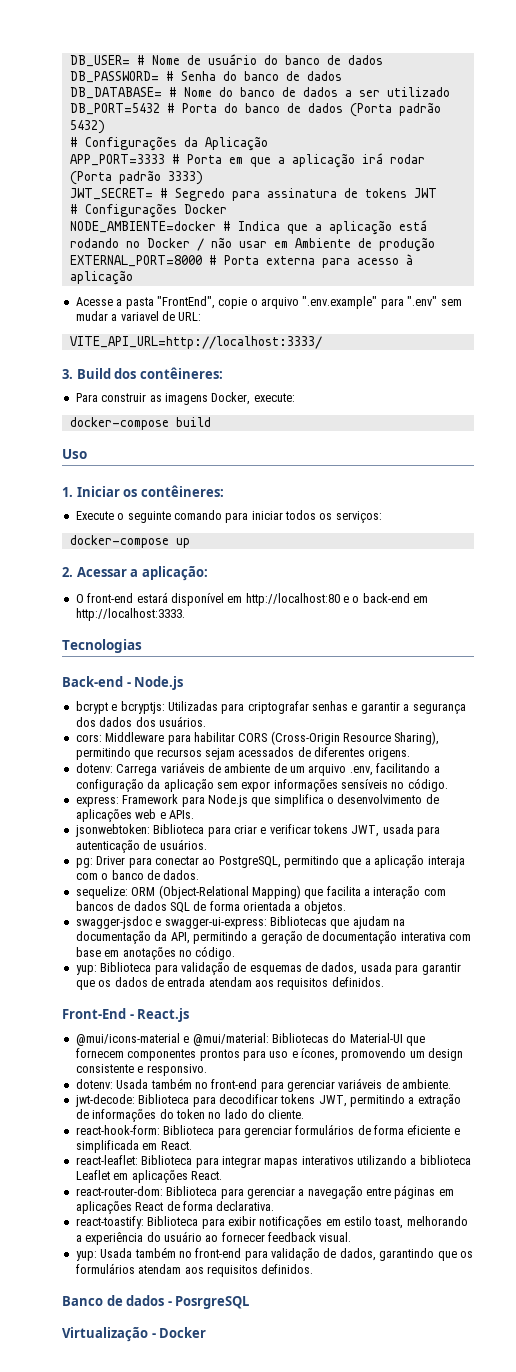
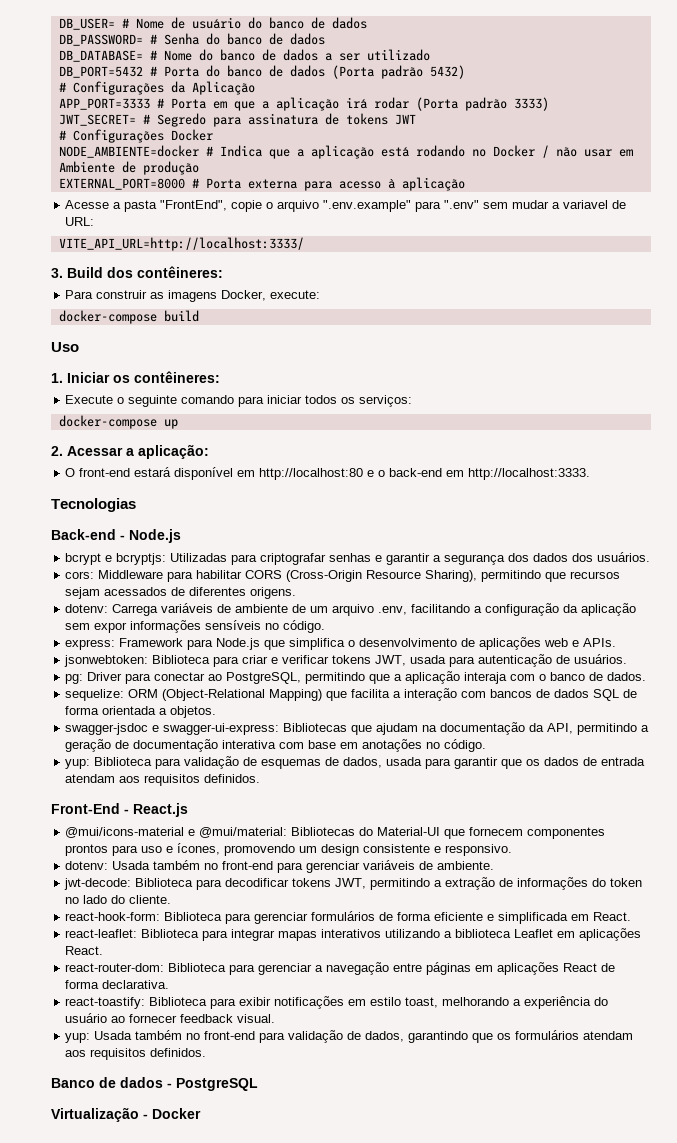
[175,1296,250,1309] PosrgreSQL -> [176,1078,258,1091] PostgreSQL

